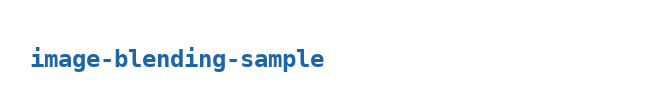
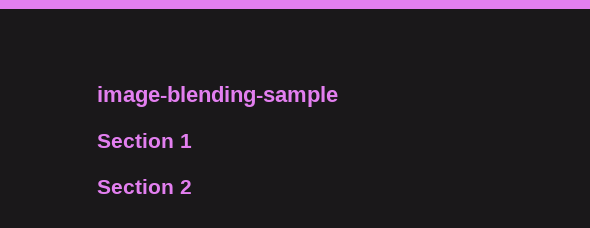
(324, 59) none -> [97,133,192,148] [97,179,192,194] // Section 1 // Section 2

